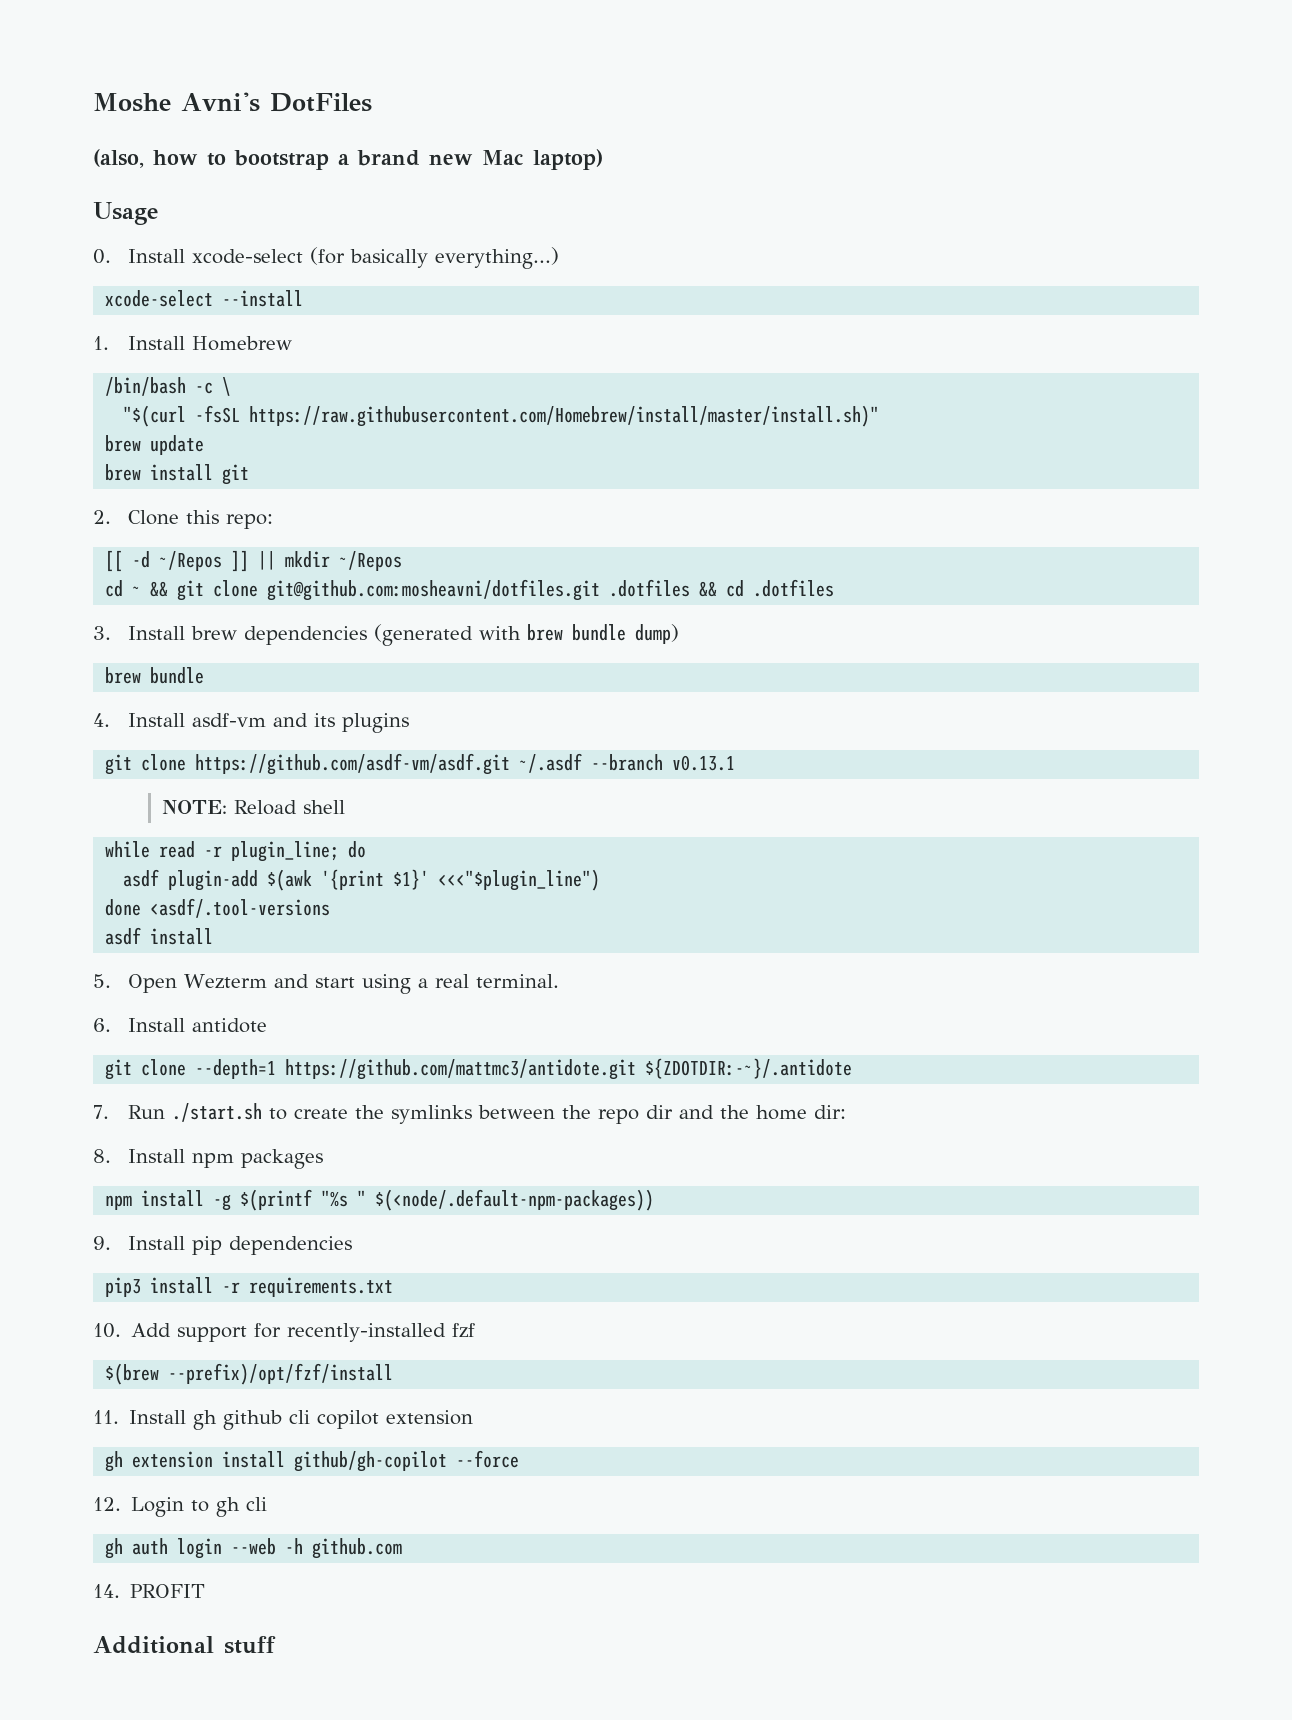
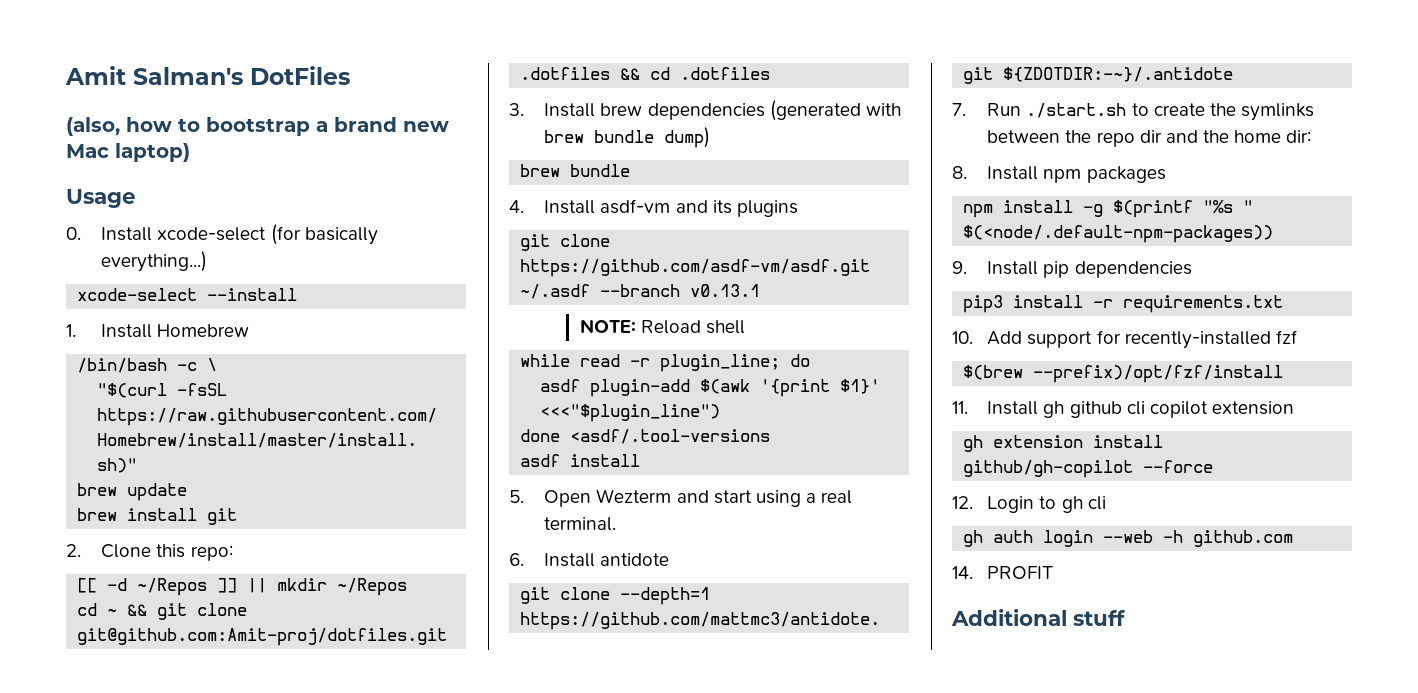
[93,92,260,112] Moshe Avni's -> [65,66,243,85] Amit Salman's
[267,579,601,601] git@github.com:mosheavni/dotfiles.git -> [77,628,448,646] git@github.com:Amit-proj/dotfiles.git

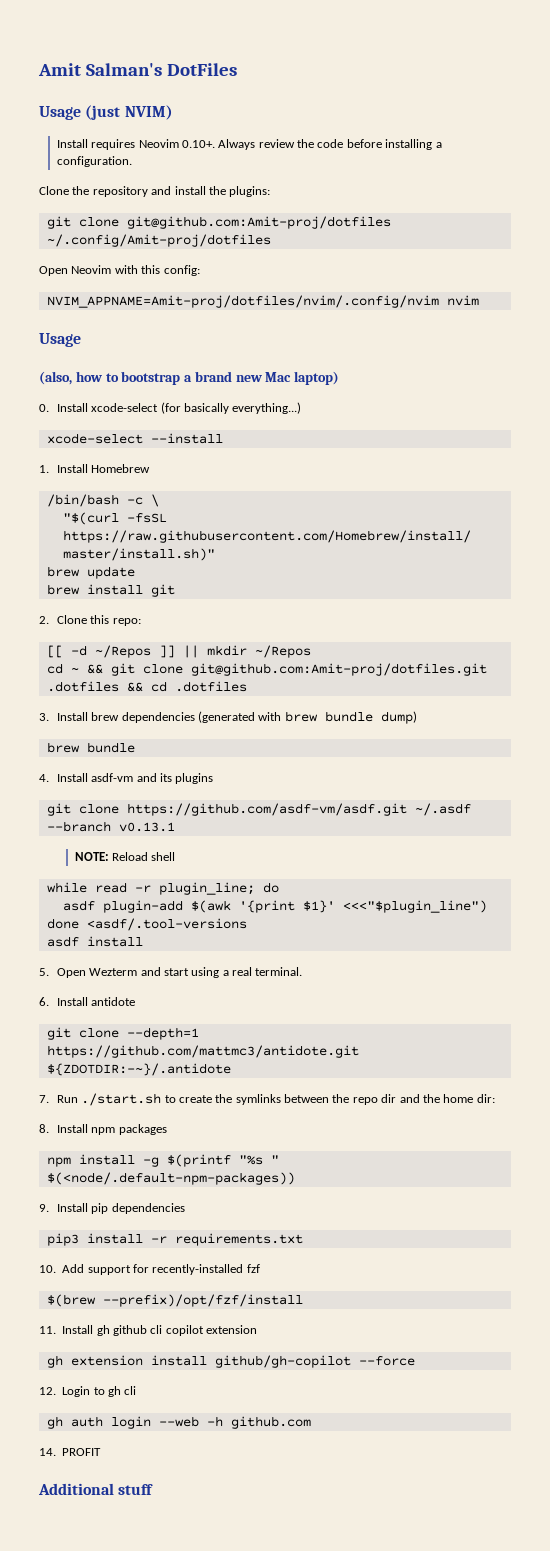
(350, 75) none -> [39,105,173,120] [56,139,442,150] [56,156,132,167] [39,186,271,197] [46,216,391,229] [46,234,271,247] [39,265,200,276] [46,295,479,308] [39,333,81,347] // Usage (just NVIM) // Install requires Neovim 0.10+. Always review the code before installing a configuration. // Clone the repository and install the plugins: // git clone git@github.com:Amit-proj/dotfiles ~/.config/Amit-proj/dotfiles // Open Neovim with this config: // NVIM_APPNAME=Amit-proj/dotfiles/nvim/.config/nvim nvim // Usage
[66,189,136,208] // Usage -> (340, 378) none

